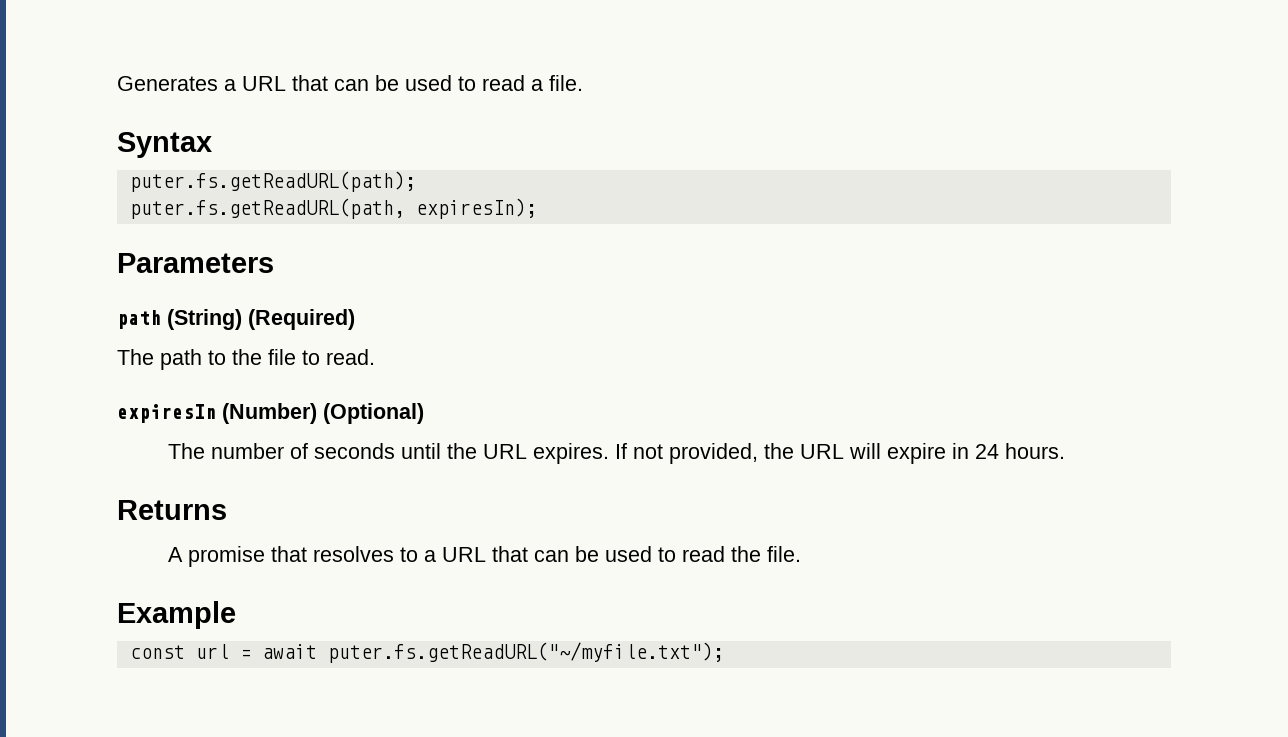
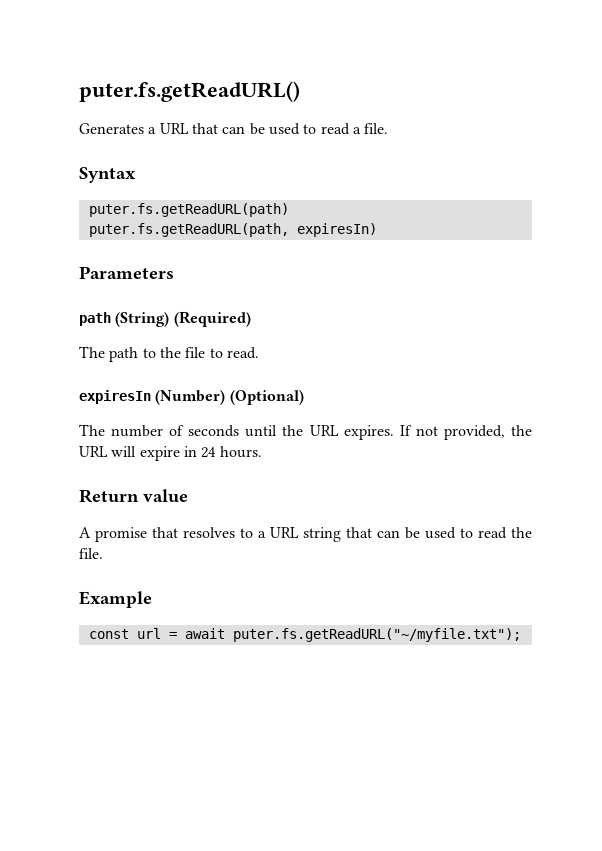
(117, 83) none -> [79,81,300,102] puter.fs.getReadURL() //
[129,171,416,192] puter.fs.getReadURL(path); -> [88,203,289,217] puter.fs.getReadURL(path)
[415,198,537,219] expiresIn); -> [296,223,377,237] expiresIn)
[117,500,227,520] Returns -> [79,489,188,503] Return value
(486, 554) none -> [303,527,341,542] string

